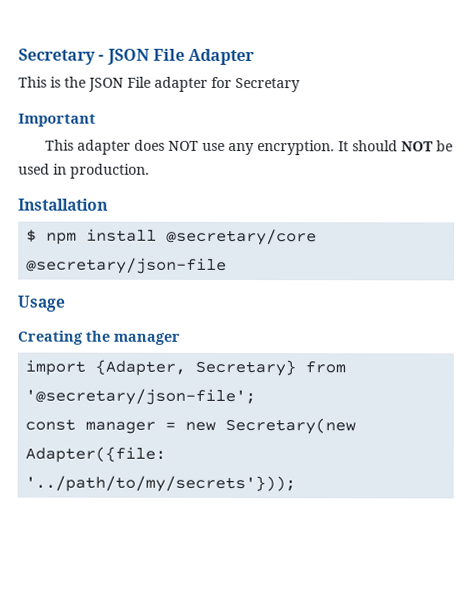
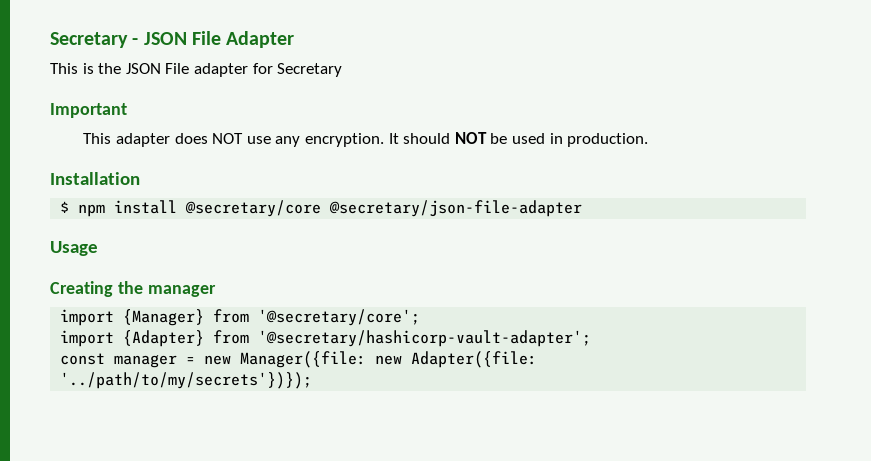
[26,257,228,274] @secretary/json-file -> [329,200,583,217] @secretary/json-file-adapter
[95,359,347,377] [25,388,257,406] {Adapter, Secretary} from '@secretary/json-file'; -> [123,309,421,326] [60,330,592,347] {Manager} from '@secretary/core'; // import {Adapter} from '@secretary/hashicorp-vault-adapter';
[225,417,357,435] [25,446,167,463] [25,475,297,493] Secretary(new Adapter({file: '../path/to/my/secrets'})); -> [240,351,538,368] [60,372,313,389] Manager({file: new Adapter({file: '../path/to/my/secrets'})});

